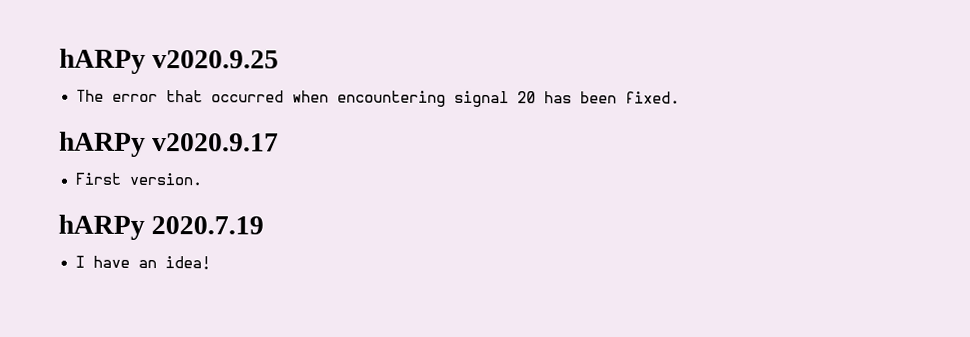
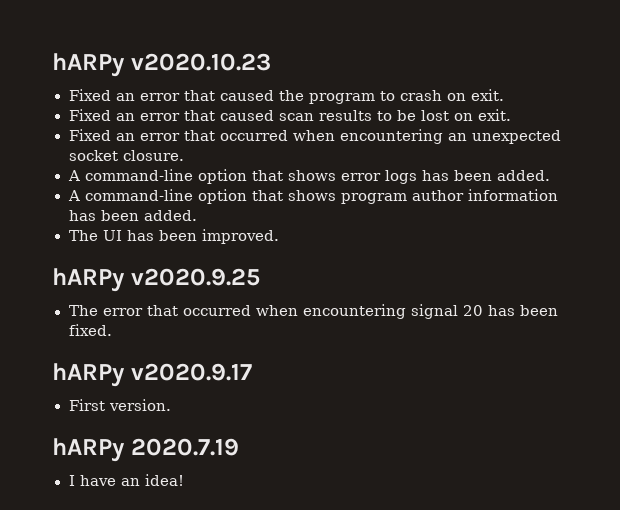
[59,48,146,74] hARPy -> [52,53,271,77] [68,89,504,104] [68,109,511,121] [68,129,561,144] [68,150,184,161] [67,169,550,184] [67,189,558,204] [68,210,197,221] [68,229,279,244] [52,268,125,292] hARPy v2020.10.23 // Fixed an error that caused the program to crash on exit. // Fixed an error that caused scan results to be lost on exit. // Fixed an error that occurred when encountering an unexpected socket closure. // A command-line option that shows error logs has been added. // A command-line option that shows program author information has been added. // The UI has been improved. // hARPy

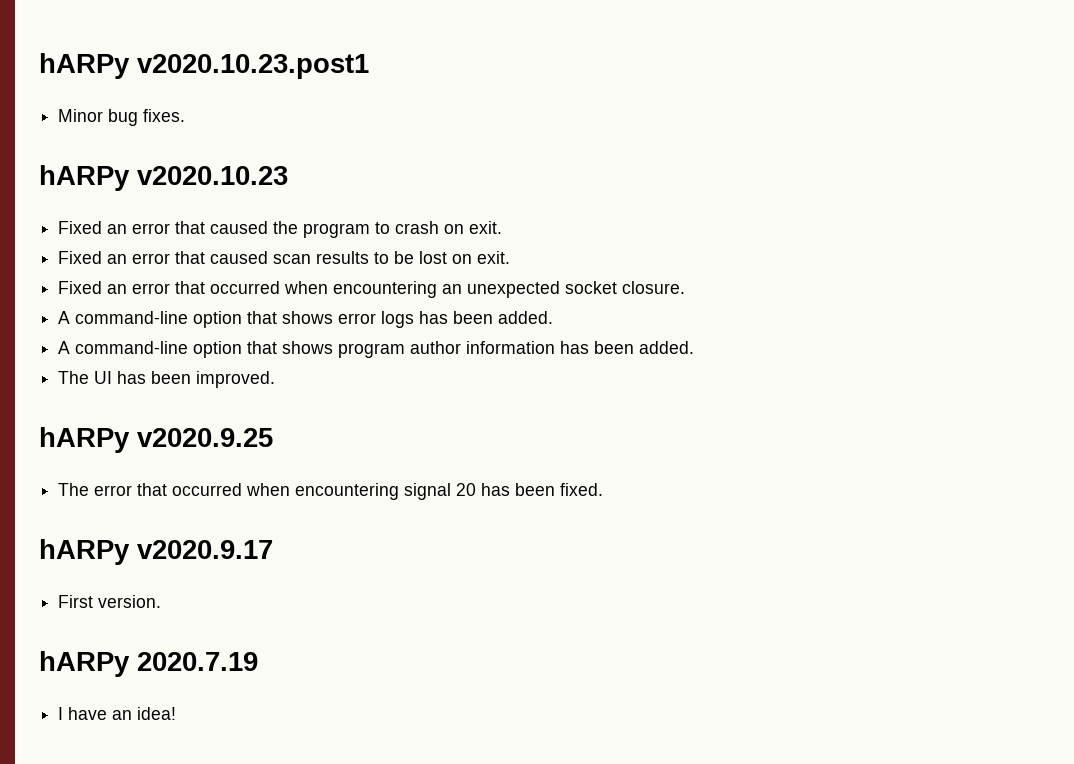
[52,53,125,77] hARPy -> [39,53,369,79] [58,109,186,126] [39,165,130,191] hARPy v2020.10.23.post1 // Minor bug fixes. // hARPy

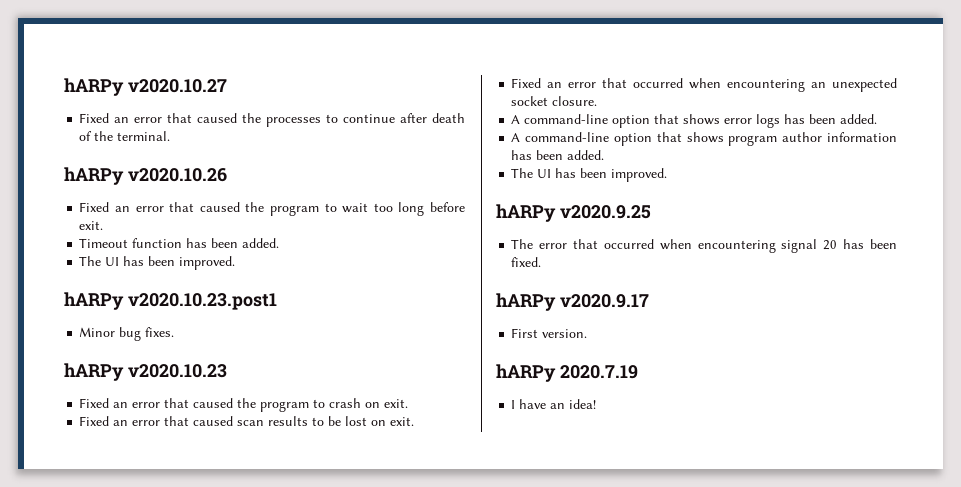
[39,53,130,79] hARPy -> [64,78,227,96] [79,113,465,127] [79,131,171,141] [64,167,227,185] [79,202,466,216] [79,221,104,230] [79,238,280,248] [79,256,236,270] [64,292,124,310] hARPy v2020.10.27 // Fixed an error that caused the processes to continue after death of the terminal. // hARPy v2020.10.26 // Fixed an error that caused the program to wait too long before exit. // Timeout function has been added. // The UI has been improved. // hARPy

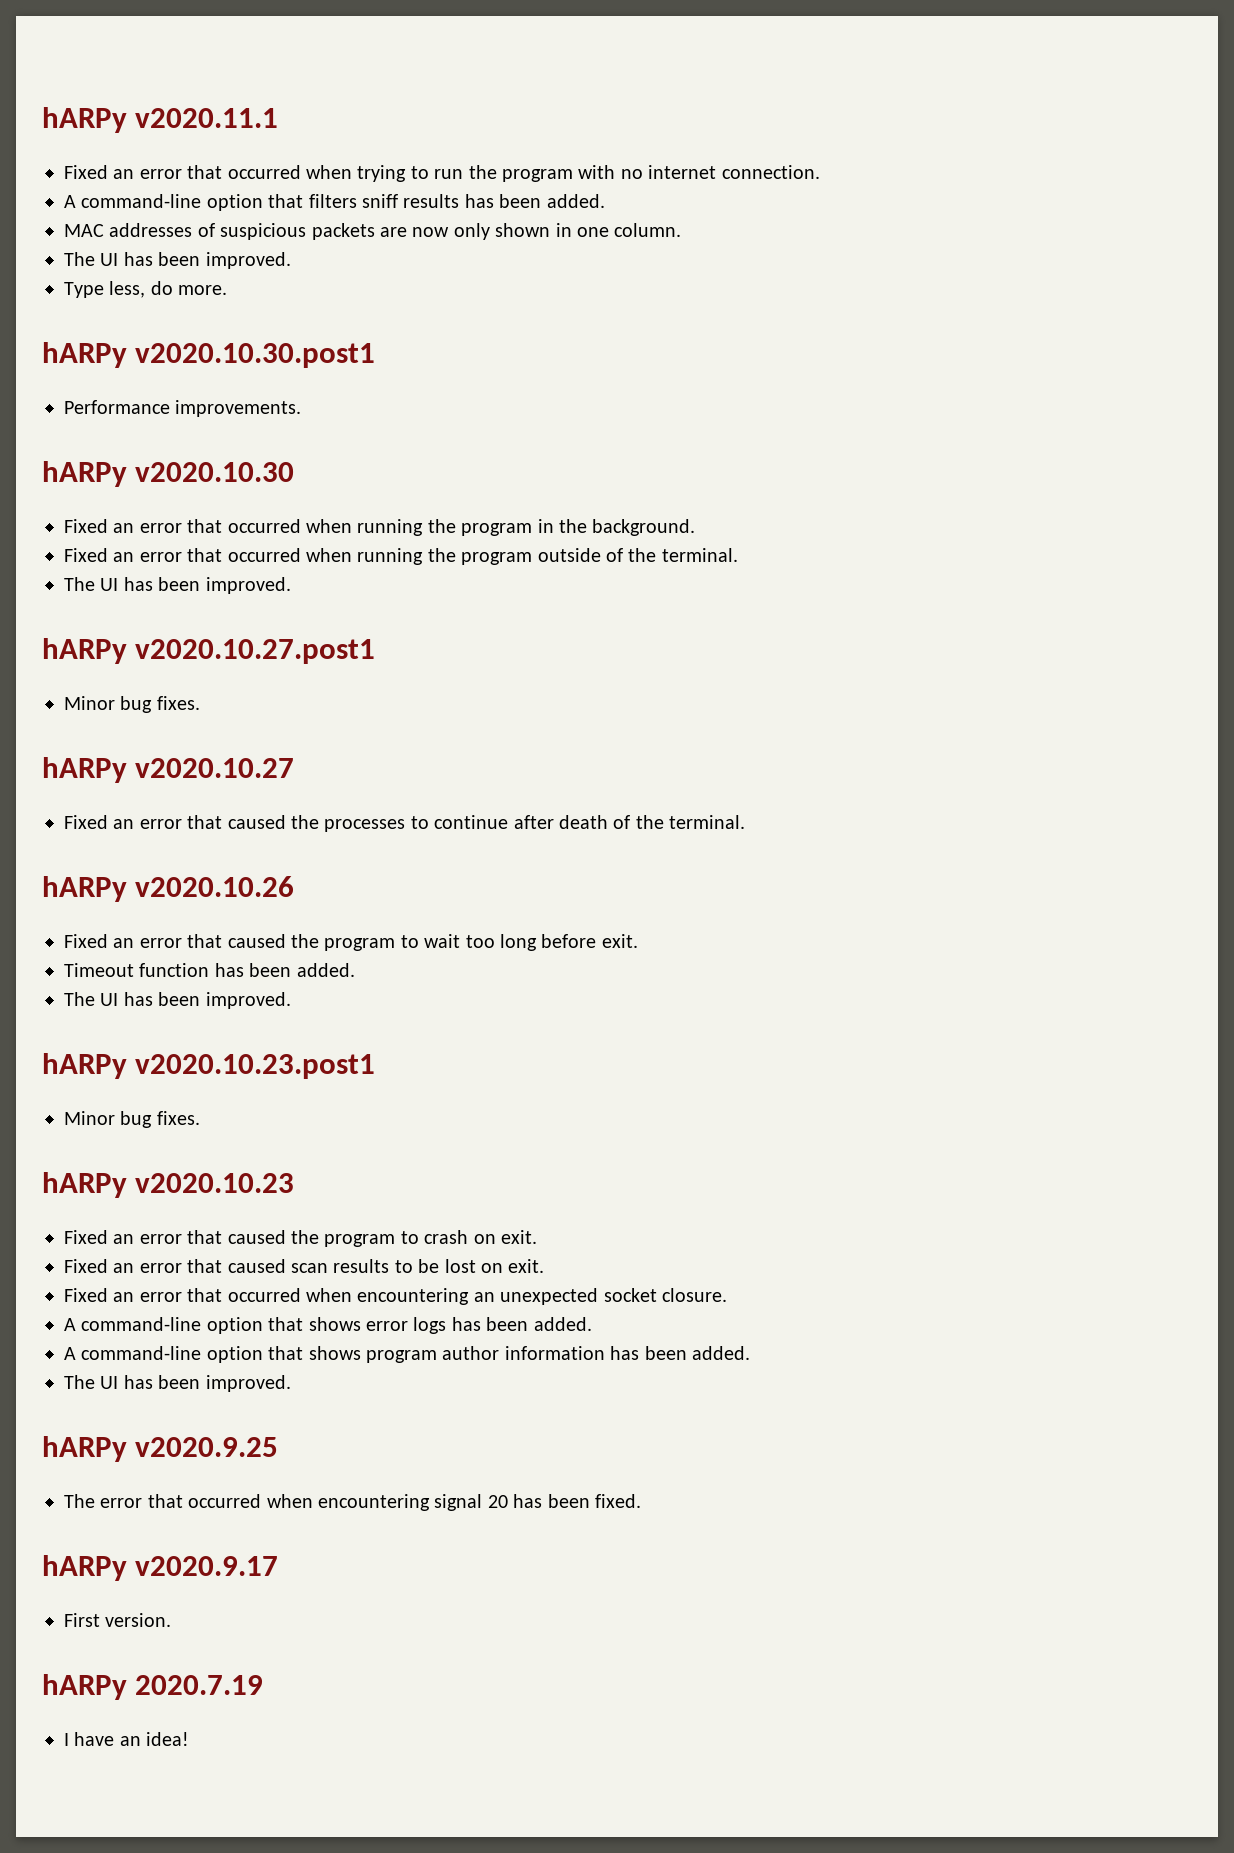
[64,78,124,96] hARPy -> [42,107,279,133] [64,165,820,182] [64,194,605,211] [64,223,682,240] [64,252,291,269] [64,281,228,298] [42,342,376,368] [64,400,302,417] [42,461,295,487] [64,519,696,536] [64,548,738,565] [64,577,291,594] [42,638,376,664] [64,696,200,713] [42,757,127,783] hARPy v2020.11.1 // Fixed an error that occurred when trying to run the program with no internet connection. // A command-line option that filters sniff results has been added. // MAC addresses of suspicious packets are now only shown in one column. // The UI has been improved. // Type less, do more. // hARPy v2020.10.30.post1 // Performance improvements. // hARPy v2020.10.30 // Fixed an error that occurred when running the program in the background. // Fixed an error that occurred when running the program outside of the terminal. // The UI has been improved. // hARPy v2020.10.27.post1 // Minor bug fixes. // hARPy

